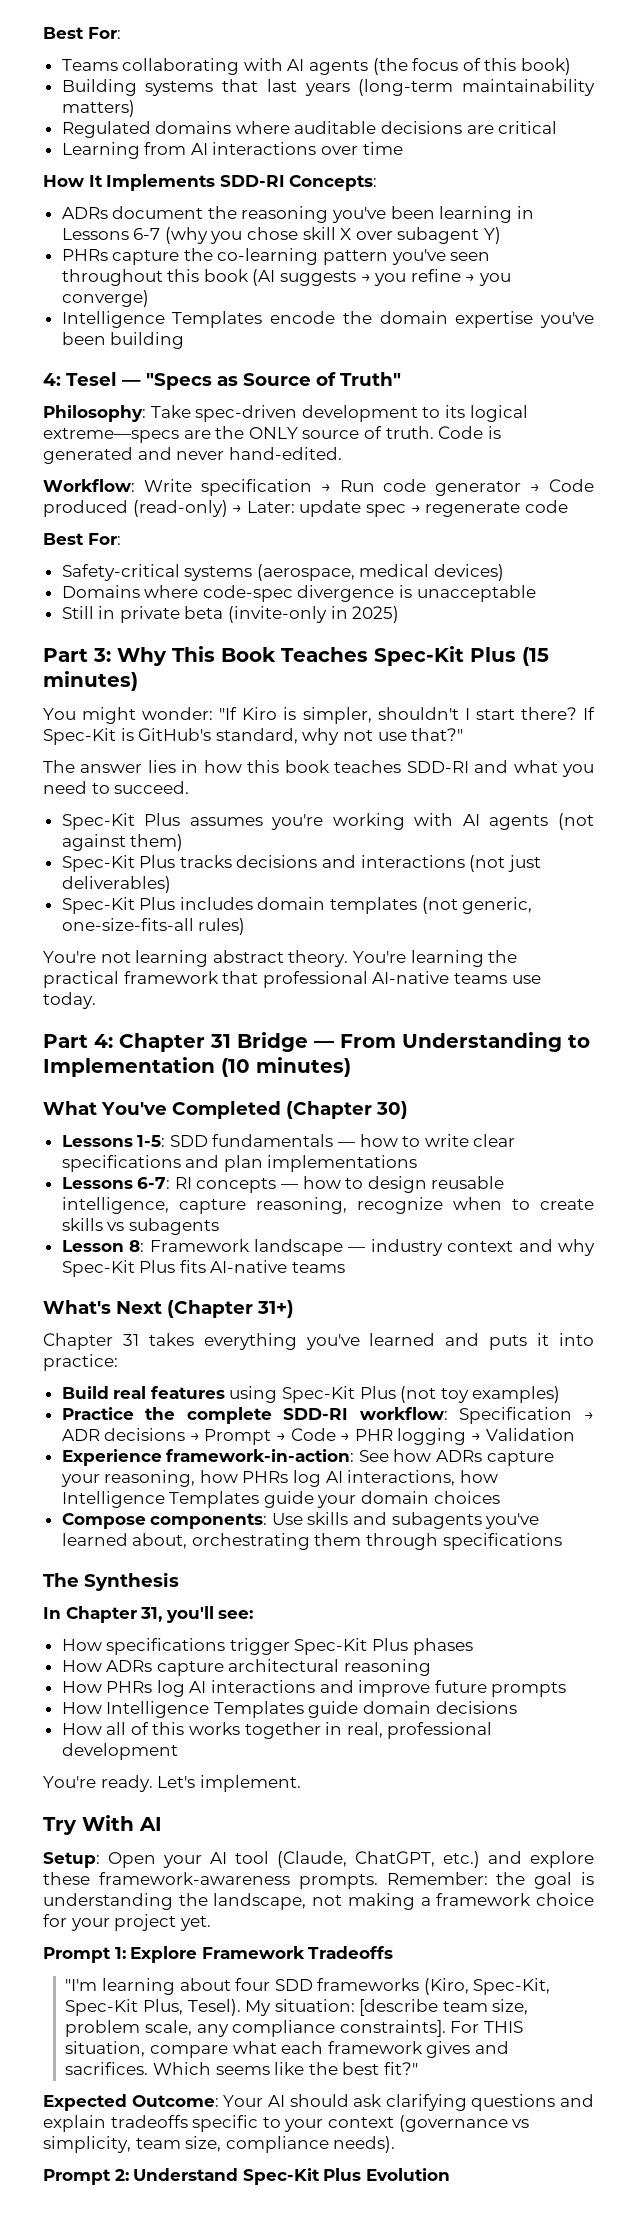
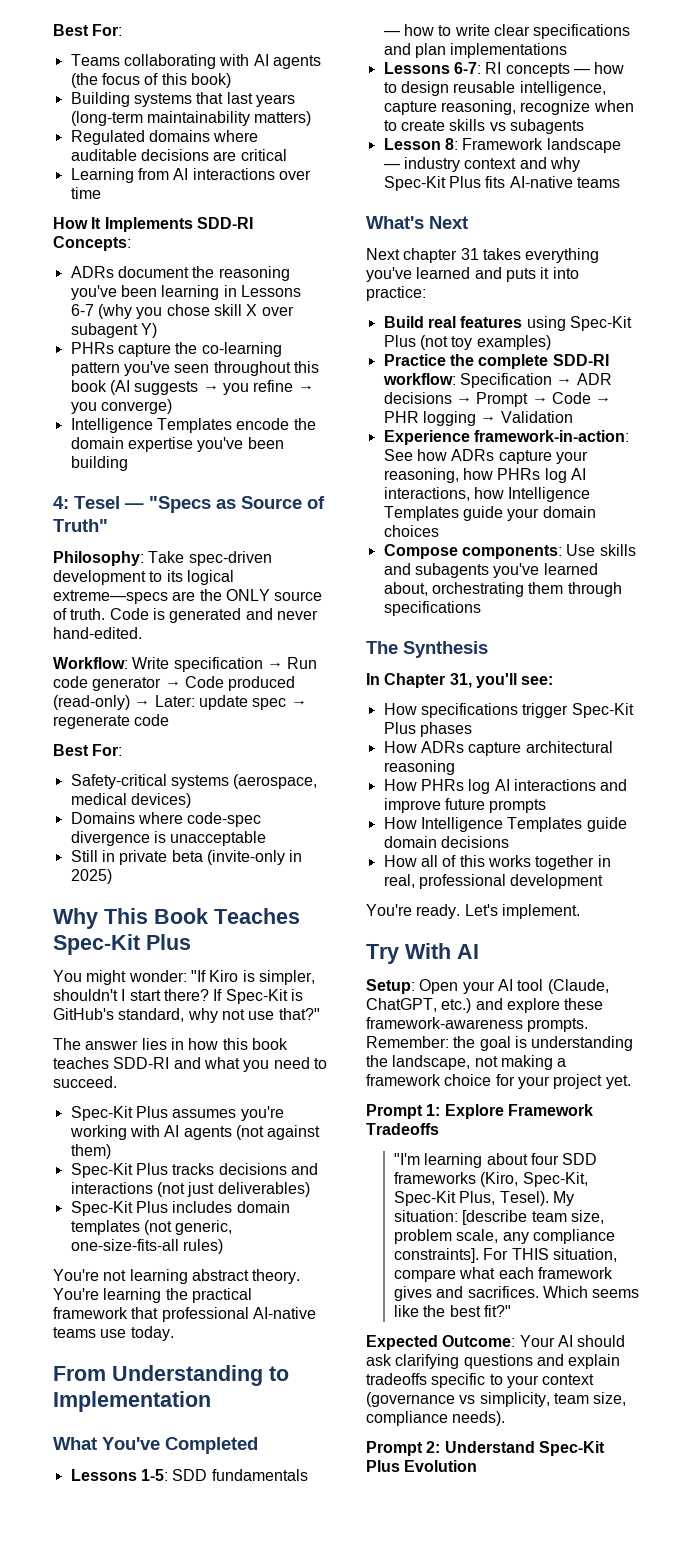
[43,648,111,662] Part 3: -> (112, 876) none
[522,647,549,666] [43,671,138,691] (15 minutes) -> (191, 942) none
[43,1032,334,1052] Part 4: Chapter 31 Bridge — -> (174, 1333) none
[221,1057,351,1077] (10 minutes) -> (211, 1401) none
[286,1101,408,1119] (Chapter 30) -> (258, 1445) none
[167,1300,294,1318] [43,1333,113,1350] (Chapter 31+) // Chapter -> [366,248,458,263] // Next chapter

